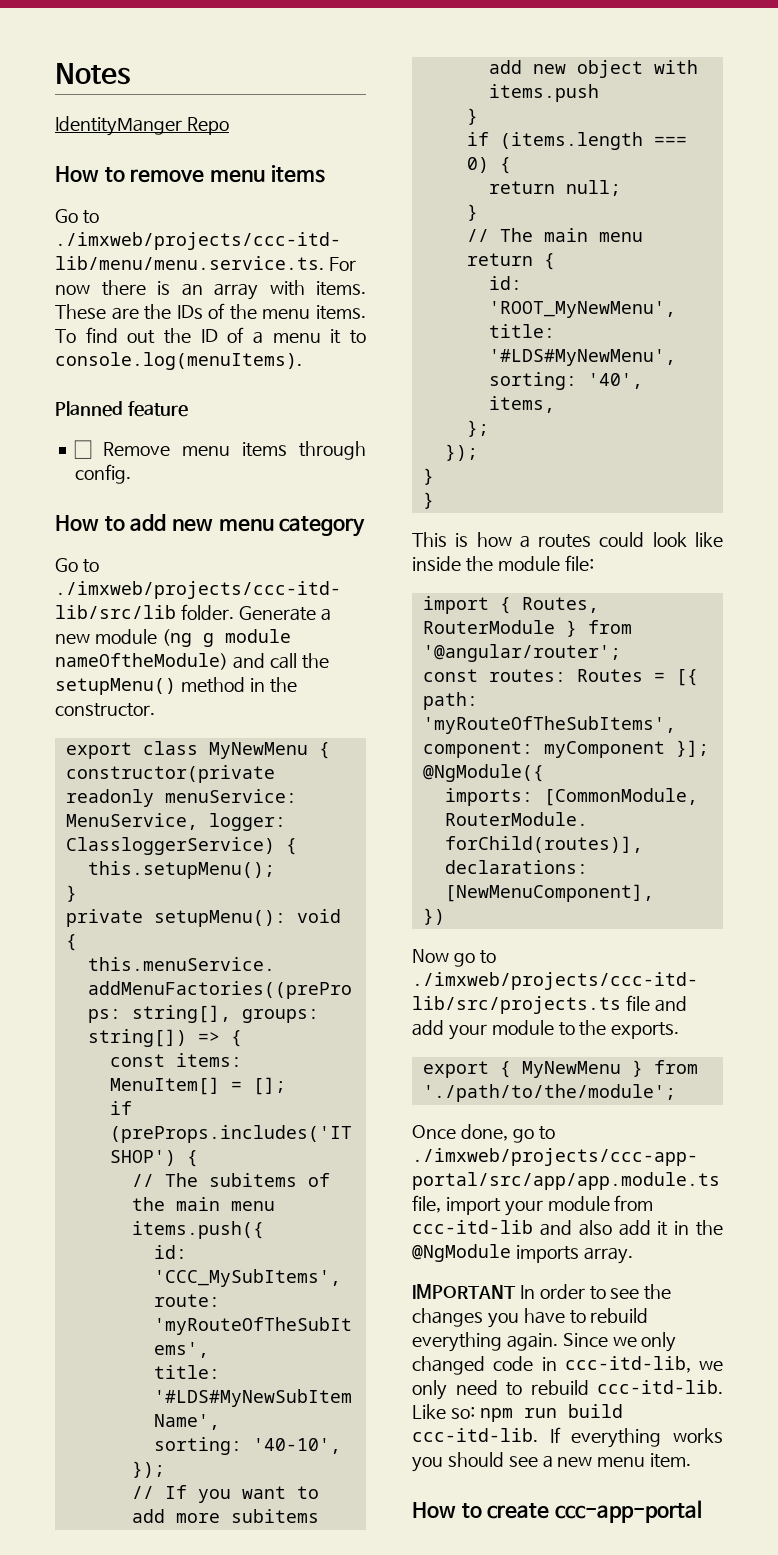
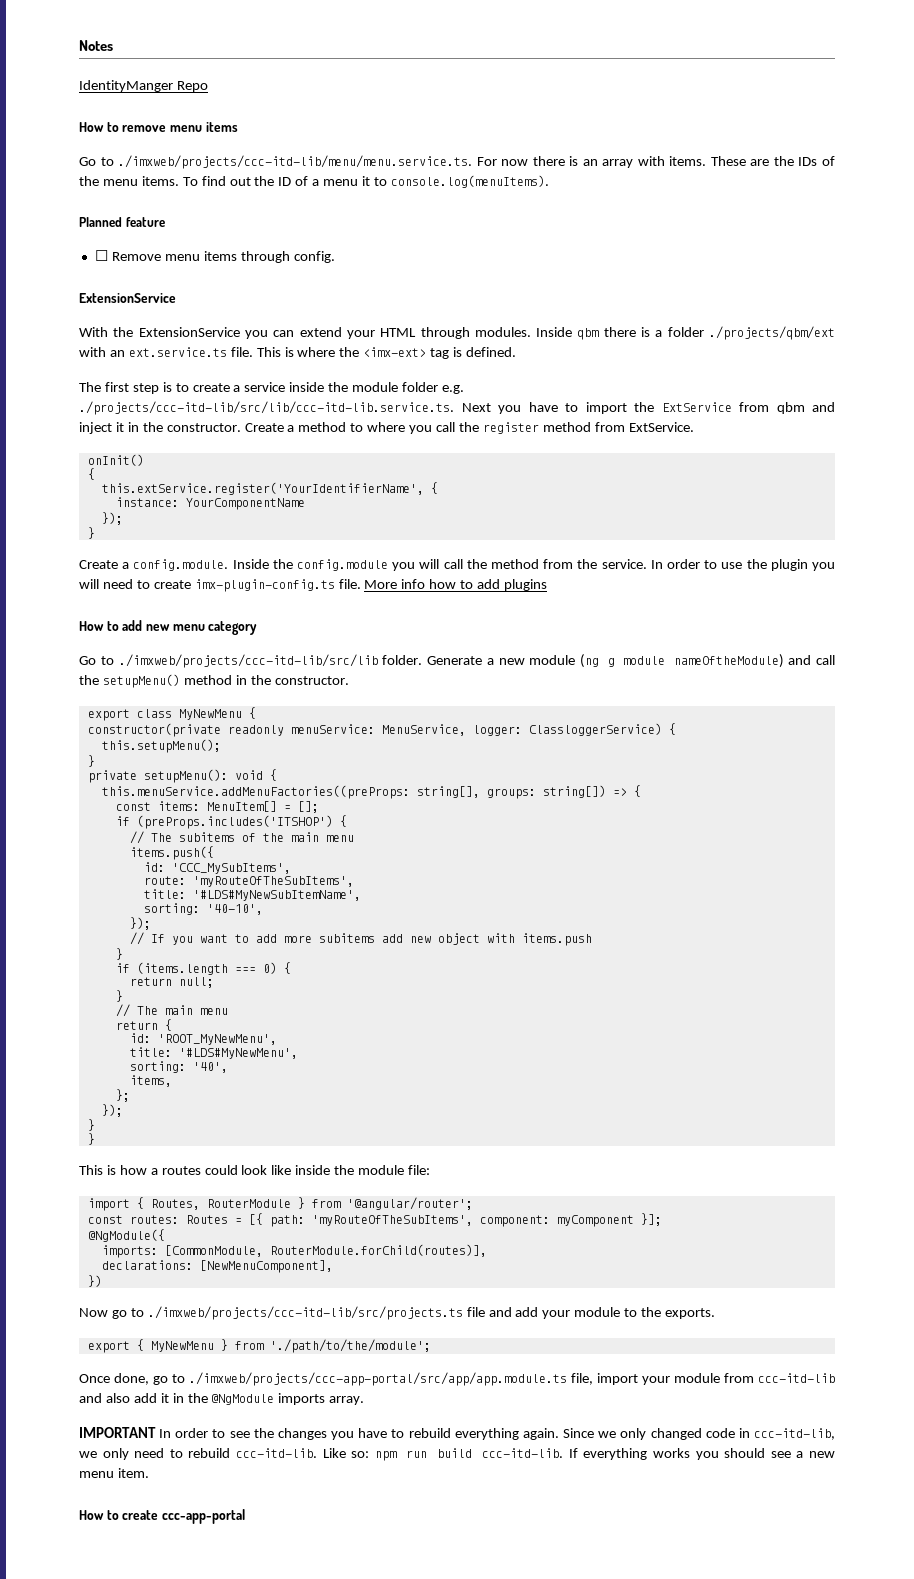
(131, 474) none -> [79,293,176,303] [79,326,835,340] [79,347,517,359] [79,382,464,394] [79,401,835,415] [79,422,694,434] [87,454,144,466] [87,468,95,480] [101,482,438,495] [115,497,305,510] [101,512,123,525] [87,527,95,539] [79,559,836,571] [79,579,548,592] // ExtensionService // With the ExtensionService you can extend your HTML through modules. Inside qbm there is a folder ./projects/qbm/ext with an ext.service.ts file. This is where the <imx-ext> tag is defined. // The first step is to create a service inside the module folder e.g. ./projects/ccc-itd-lib/src/lib/ccc-itd-lib.service.ts. Next you have to import the ExtService from qbm and inject it in the constructor. Create a method to where you call the register method from ExtService. // onInit() // { // this.extService.register('YourIdentifierName', { // instance: YourComponentName // }); // } // Create a config.module. Inside the config.module you will call the method from the service. In order to use the plugin you will need to create imx-plugin-config.ts file. More info how to add plugins

